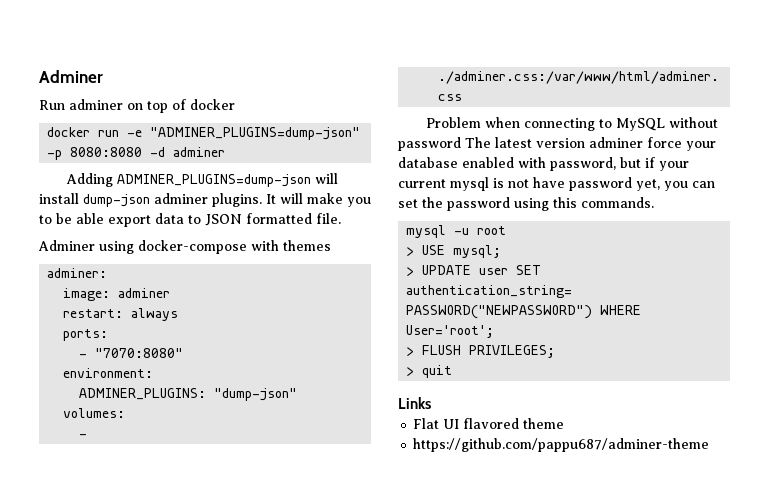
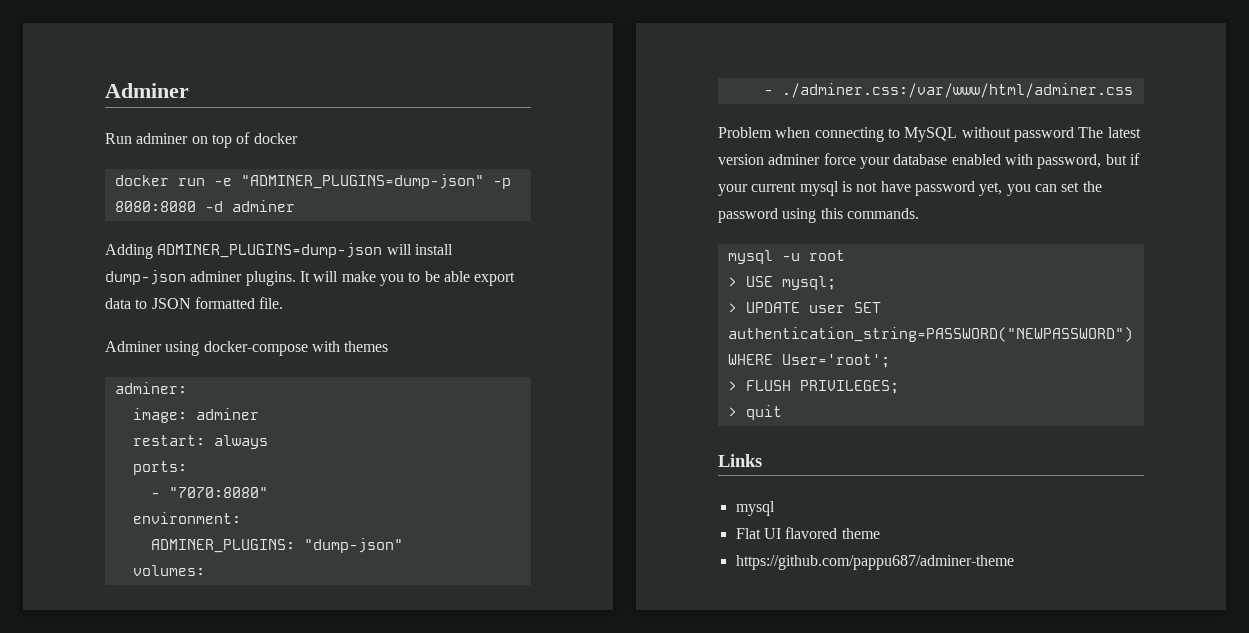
(431, 403) none -> [735,501,775,516] // mysql

